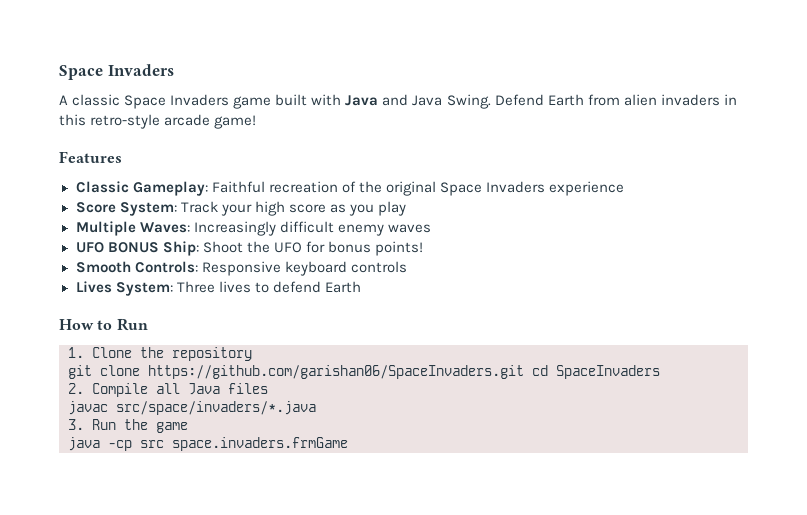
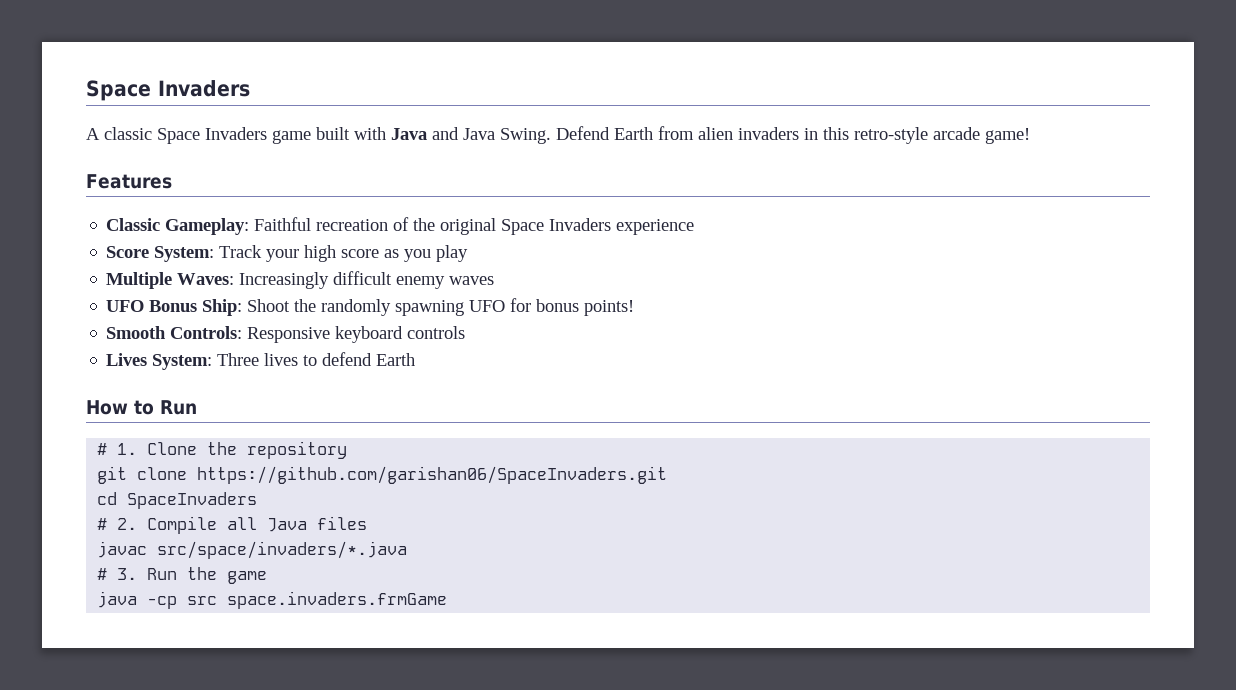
[107,242,159,253] BONUS -> [149,300,198,312] Bonus
(270, 247) none -> [321,299,465,316] randomly spawning
(148, 324) none -> [97,443,108,455] #
(524, 372) none -> (668, 475) //
(660, 372) none -> [97,518,108,530] #
(316, 408) none -> [97,568,108,580] #

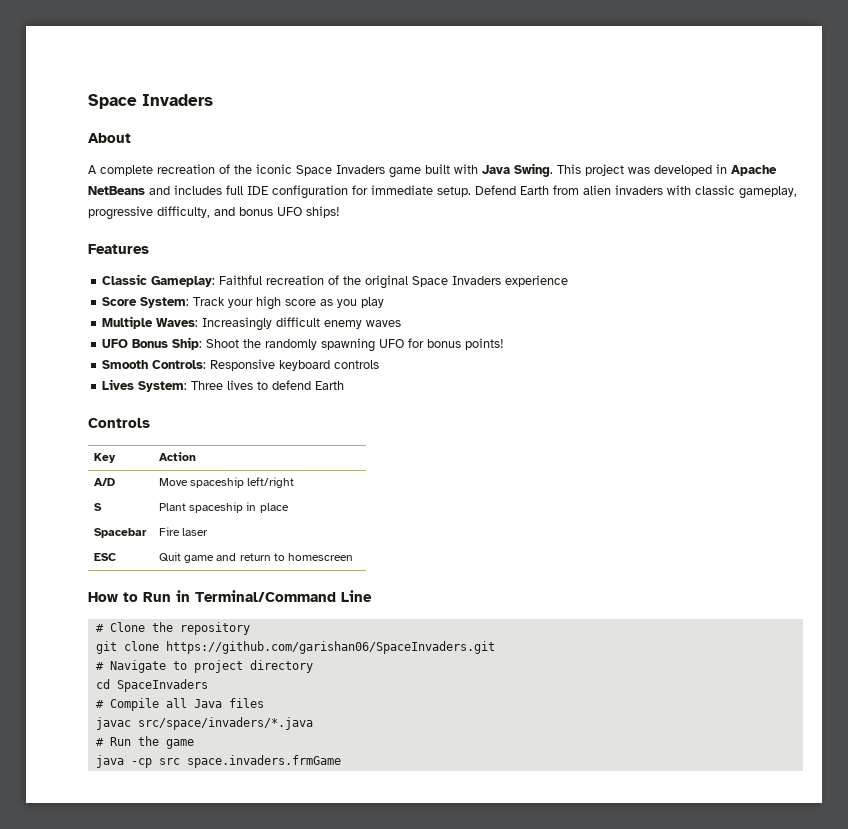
[86,80,250,101] Space Invaders -> [88,94,213,109] [88,133,131,143] Space Invaders // About
[104,127,152,140] classic -> [100,164,292,176] complete recreation of the iconic
[432,127,551,144] and Java Swing. -> [514,163,777,177] [88,185,471,199] Swing. This project was developed in Apache NetBeans and includes full IDE configuration for immediate setup.
[804,127,1030,144] in this retro-style arcade game! -> [667,185,797,199] [88,206,340,220] with classic gameplay, progressive difficulty, and bonus UFO ships!
(416, 359) none -> [88,418,150,428] [94,453,117,463] [159,452,197,461] [94,478,116,486] [159,477,295,488] [94,503,103,511] [159,502,289,513] [94,528,148,538] [159,527,209,536] [94,553,117,561] [159,552,353,563] // Controls // Key | Action // A/D | Move spaceship left/right // S | Plant spaceship in place // Spacebar | Fire laser // ESC | Quit game and return to homescreen
[97,443,138,455] // # 1. -> [176,590,372,602] [95,624,104,632] in Terminal/Command Line // #
(668, 475) none -> [95,660,313,673] // # Navigate to project directory
[117,518,138,530] 2. -> (104, 704) none
[117,568,138,580] 3. -> (104, 742) none

